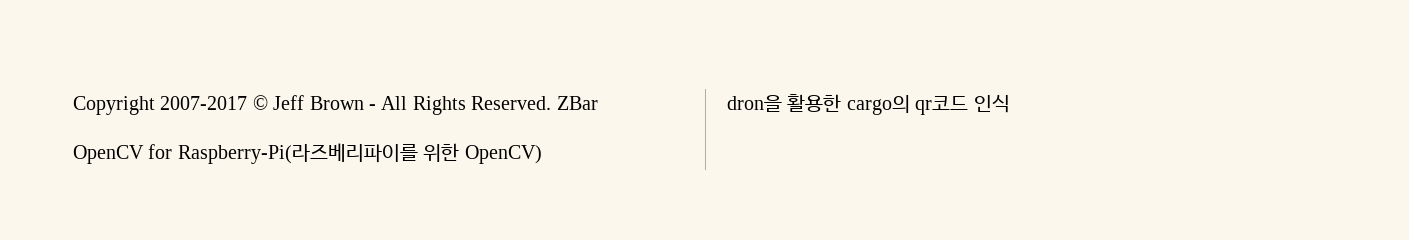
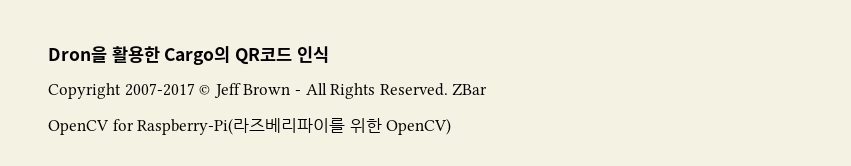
(73, 105) none -> [48,46,329,65] Dron을 활용한 Cargo의 QR코드 인식 //
[727,94,1010,115] // dron을 활용한 cargo의 qr코드 인식 -> (452, 126) none

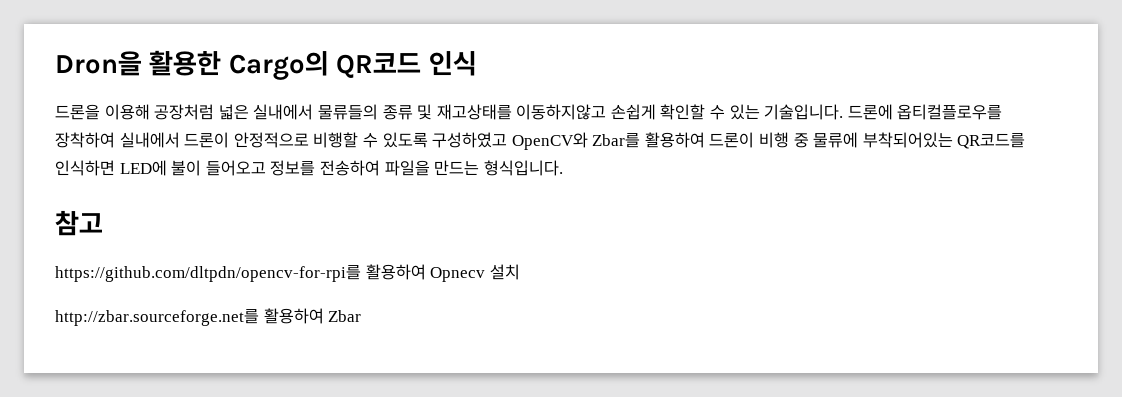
[48,83,488,99] [48,118,452,135] Copyright 2007-2017 © Jeff Brown - All Rights Reserved. ZBar // OpenCV for Raspberry-Pi(라즈베리파이를 위한 OpenCV) -> [55,104,1003,120] [55,132,1026,150] [55,160,563,176] [55,210,103,236] [55,264,520,282] [55,308,362,326] 드론을 이용해 공장처럼 넓은 실내에서 물류들의 종류 및 재고상태를 이동하지않고 손쉽게 확인할 수 있는 기술입니다. 드론에 옵티컬플로우를 장착하여 실내에서 드론이 안정적으로 비행할 수 있도록 구성하였고 OpenCV와 Zbar를 활용하여 드론이 비행 중 물류에 부착되어있는 QR코드를 인식하면 LED에 불이 들어오고 정보를 전송하여 파일을 만드는 형식입니다. // 참고 // https://github.com/dltpdn/opencv-for-rpi를 활용하여 Opnecv 설치 // http://zbar.sourceforge.net를 활용하여 Zbar

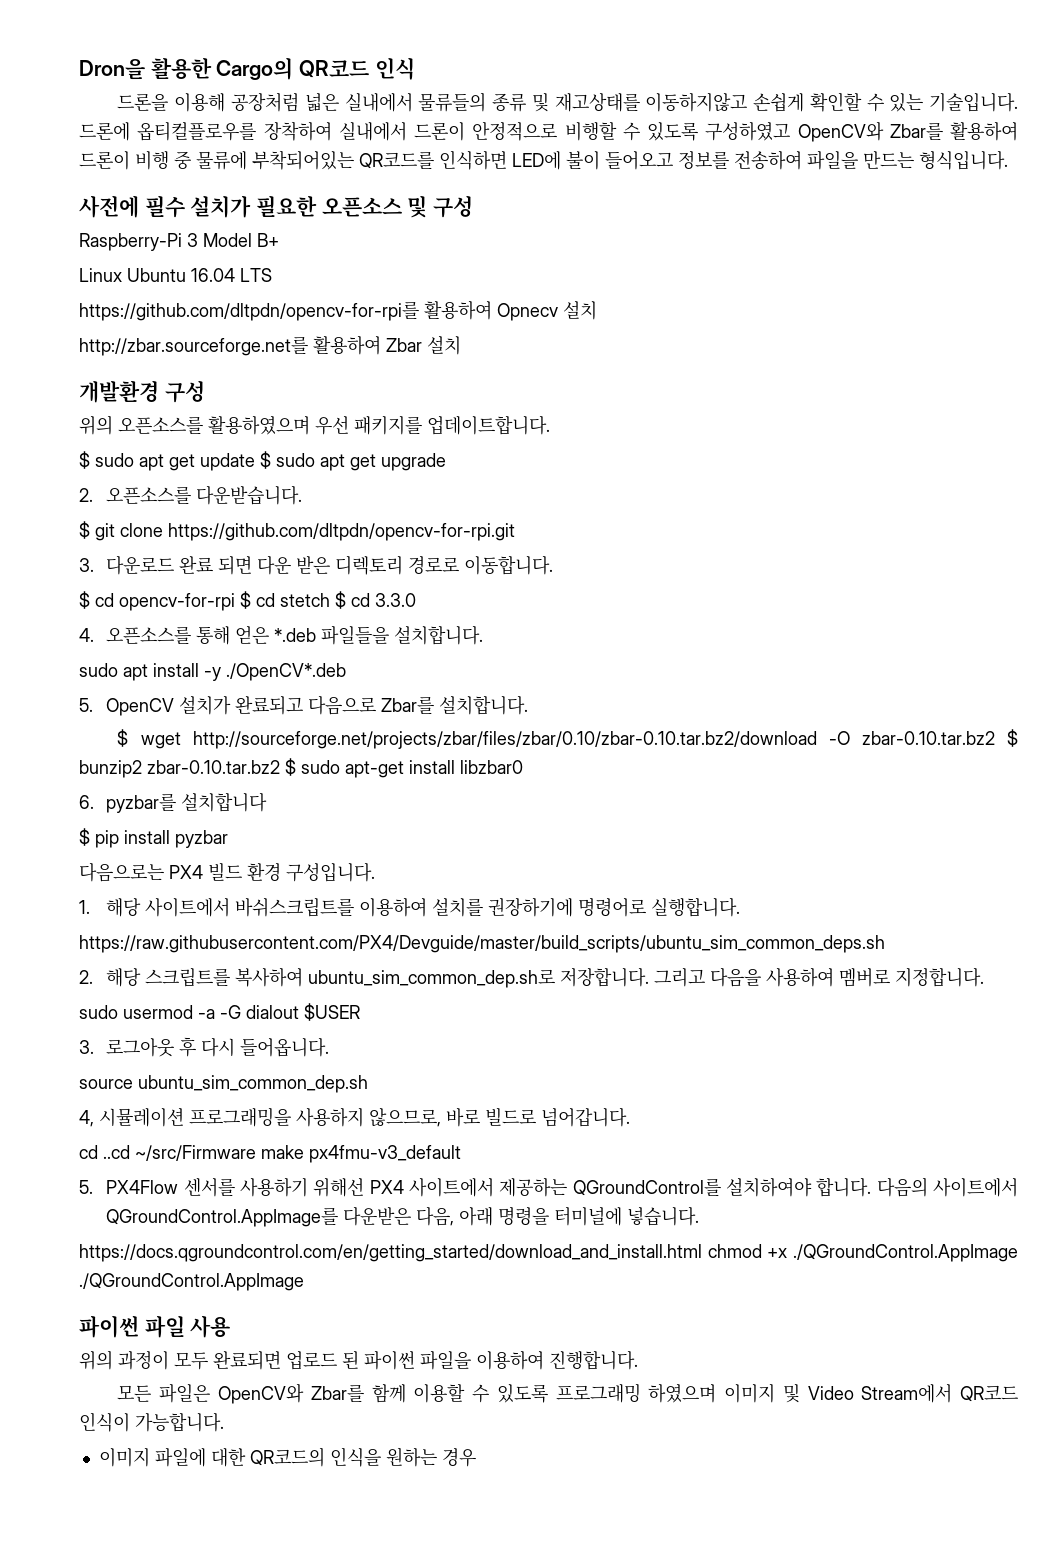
[55,210,103,236] 참고 -> [79,195,474,218] [79,233,279,251] [79,268,272,282] 사전에 필수 설치가 필요한 오픈소스 및 구성 // Raspberry-Pi 3 Model B+ // Linux Ubuntu 16.04 LTS
(362, 316) none -> [427,336,461,355] [79,380,205,403] [79,415,550,435] [79,451,446,471] [79,485,303,505] [79,521,515,541] [79,555,554,575] [79,591,416,611] [79,625,484,645] [79,663,346,681] [79,695,529,716] [117,729,1018,749] [79,758,523,778] [79,792,268,813] [79,828,228,848] [79,862,375,882] [79,897,741,917] [79,935,885,953] [79,967,985,988] [79,1003,360,1021] [79,1037,330,1057] [79,1075,368,1093] [79,1107,630,1127] [79,1145,461,1163] [79,1177,1019,1197] [106,1206,700,1227] [79,1244,1018,1262] [79,1273,304,1291] [79,1315,231,1338] [79,1350,638,1370] [117,1383,1018,1404] [79,1412,224,1432] [98,1447,476,1467] 설치 // 개발환경 구성 // 위의 오픈소스를 활용하였으며 우선 패키지를 업데이트합니다. // $ sudo apt get update $ sudo apt get upgrade // 2. 오픈소스를 다운받습니다. // $ git clone https://github.com/dltpdn/opencv-for-rpi.git // 3. 다운로드 완료 되면 다운 받은 디렉토리 경로로 이동합니다. // $ cd opencv-for-rpi $ cd stetch $ cd 3.3.0 // 4. 오픈소스를 통해 얻은 *.deb 파일들을 설치합니다. // sudo apt install -y ./OpenCV*.deb // 5. OpenCV 설치가 완료되고 다음으로 Zbar를 설치합니다. // $ wget http://sourceforge.net/projects/zbar/files/zbar/0.10/zbar-0.10.tar.bz2/download -O zbar-0.10.tar.bz2 $ bunzip2 zbar-0.10.tar.bz2 $ sudo apt-get install libzbar0 // 6. pyzbar를 설치합니다 // $ pip install pyzbar // 다음으로는 PX4 빌드 환경 구성입니다. // 1. 해당 사이트에서 바쉬스크립트를 이용하여 설치를 권장하기에 명령어로 실행합니다. // https://raw.githubusercontent.com/PX4/Devguide/master/build_scripts/ubuntu_sim_common_deps.sh // 2. 해당 스크립트를 복사하여 ubuntu_sim_common_dep.sh로 저장합니다. 그리고 다음을 사용하여 멤버로 지정합니다. // sudo usermod -a -G dialout $USER // 3. 로그아웃 후 다시 들어옵니다. // source ubuntu_sim_common_dep.sh // 4, 시뮬레이션 프로그래밍을 사용하지 않으므로, 바로 빌드로 넘어갑니다. // cd ..cd ~/src/Firmware make px4fmu-v3_default // 5. PX4Flow 센서를 사용하기 위해선 PX4 사이트에서 제공하는 QGroundControl를 설치하여야 합니다. 다음의 사이트에서 QGroundControl.AppImage를 다운받은 다음, 아래 명령을 터미널에 넣습니다. // https://docs.qgroundcontrol.com/en/getting_started/download_and_install.html chmod +x ./QGroundControl.AppImage ./QGroundControl.AppImage // 파이썬 파일 사용 // 위의 과정이 모두 완료되면 업로드 된 파이썬 파일을 이용하여 진행합니다. // 모든 파일은 OpenCV와 Zbar를 함께 이용할 수 있도록 프로그래밍 하였으며 이미지 및 Video Stream에서 QR코드 인식이 가능합니다. // 이미지 파일에 대한 QR코드의 인식을 원하는 경우

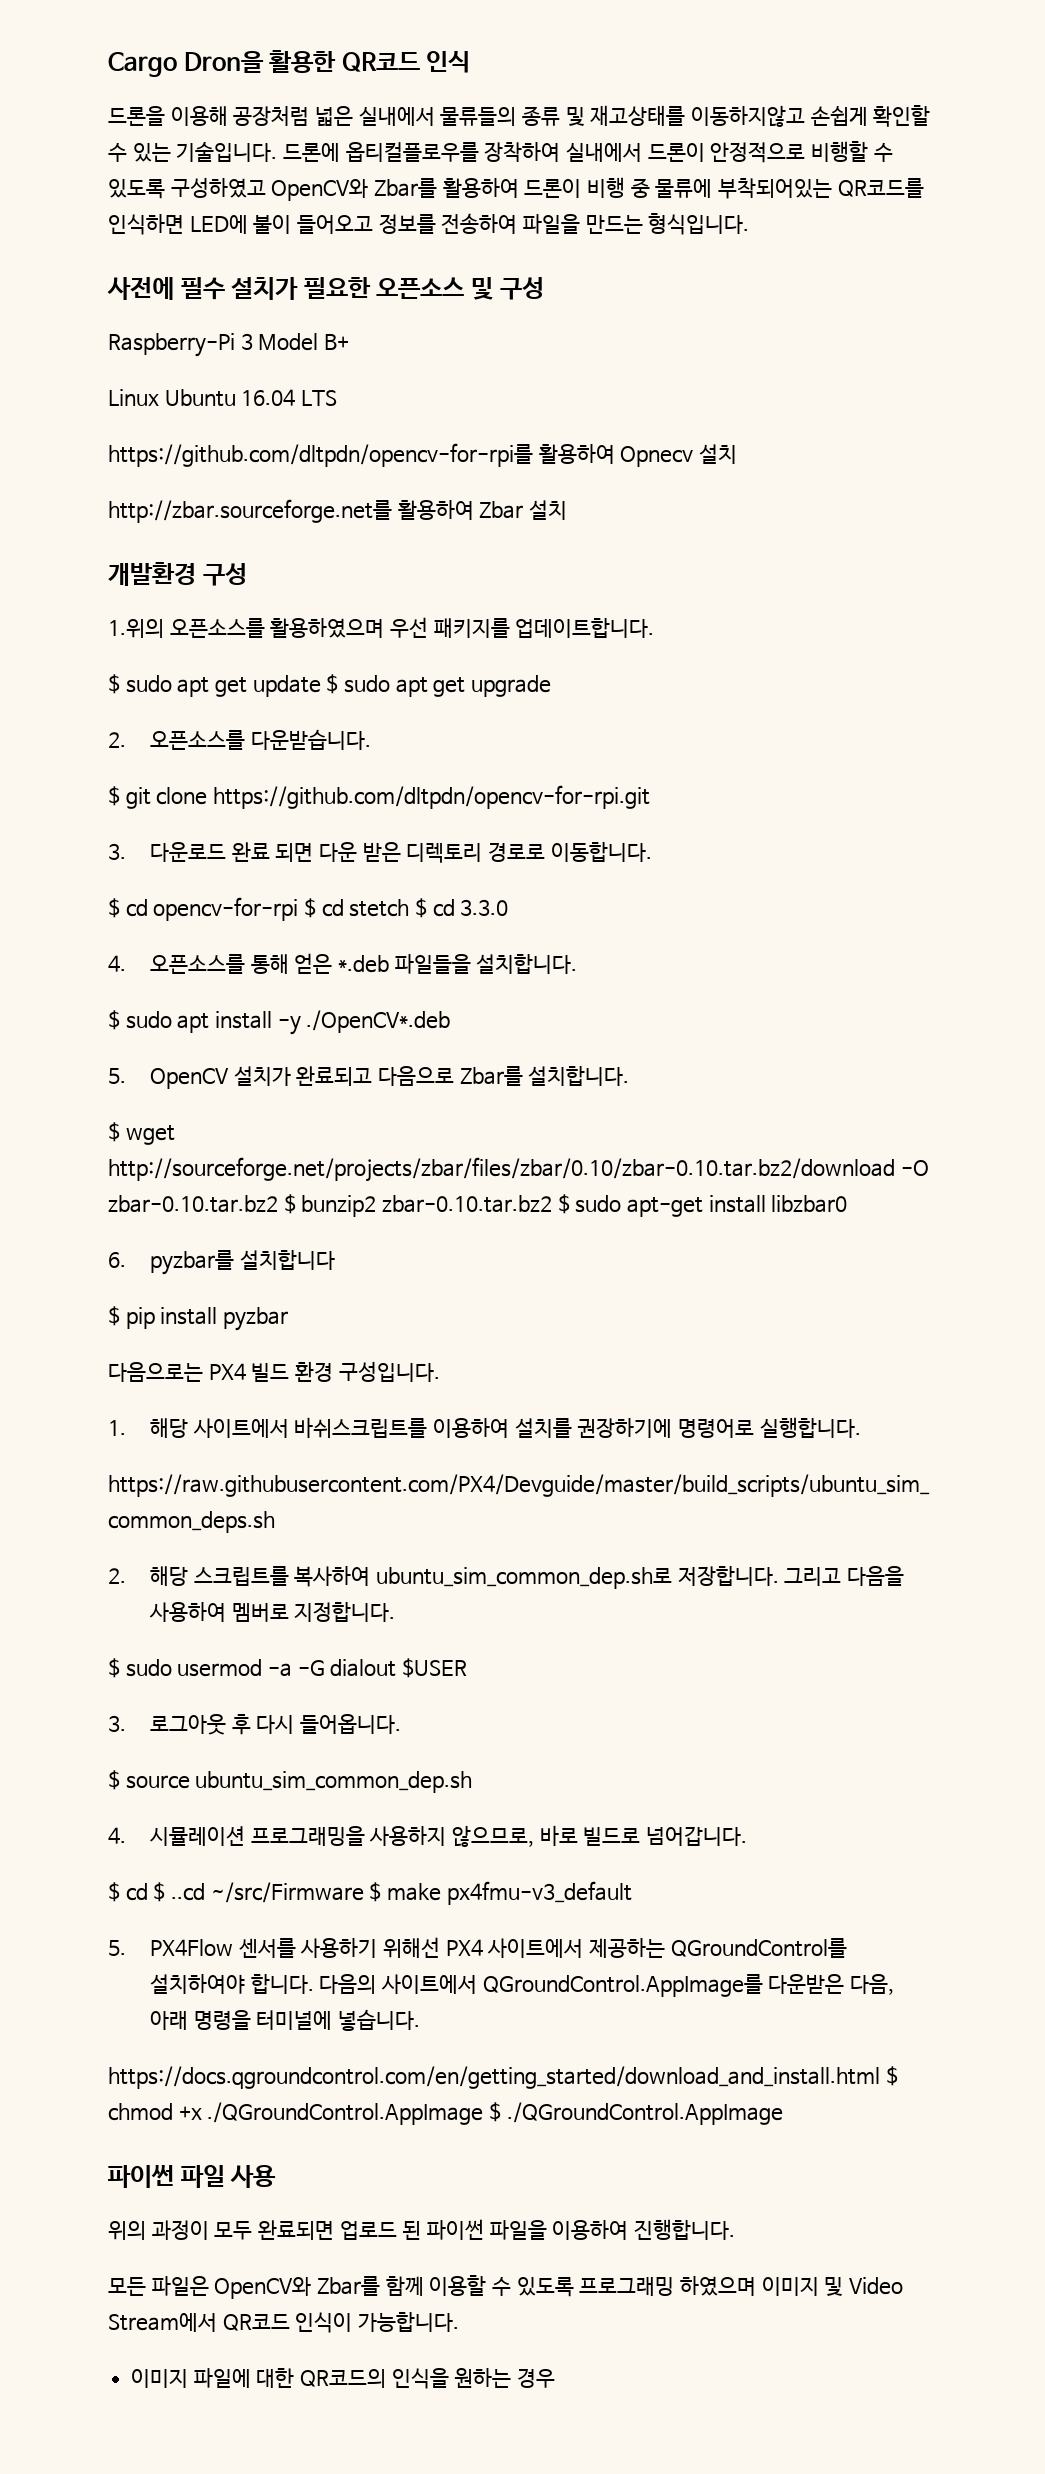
(79, 69) none -> [108,52,177,77] Cargo
[216,57,294,80] Cargo의 -> (337, 61) none
[79,415,113,435] 위의 -> [108,619,164,638] 1.위의
(484, 635) none -> [108,1010,120,1030] $
(985, 977) none -> [108,1658,120,1678] $
(330, 1047) none -> [108,1770,120,1790] $
[79,1110,94,1127] 4, -> [108,1827,126,1844] 4.
[79,1145,98,1159] cd -> [108,1882,166,1902] $ cd $
(256, 1153) none -> [369,1882,382,1902] $
(702, 1253) none -> [885,2066,898,2086] $
(1018, 1253) none -> [488,2102,501,2122] $

